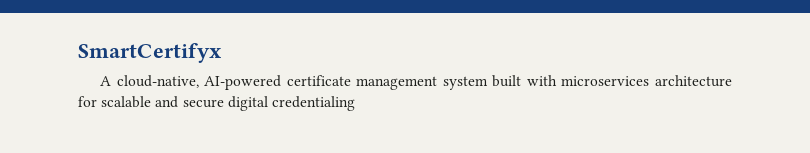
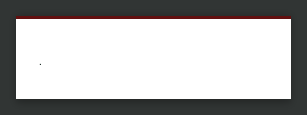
[78,43,222,63] [100,75,733,90] [78,96,355,111] SmartCertifyx // A cloud-native, AI-powered certificate management system built with microservices architecture for scalable and secure digital credentialing -> [38,63,44,65] .

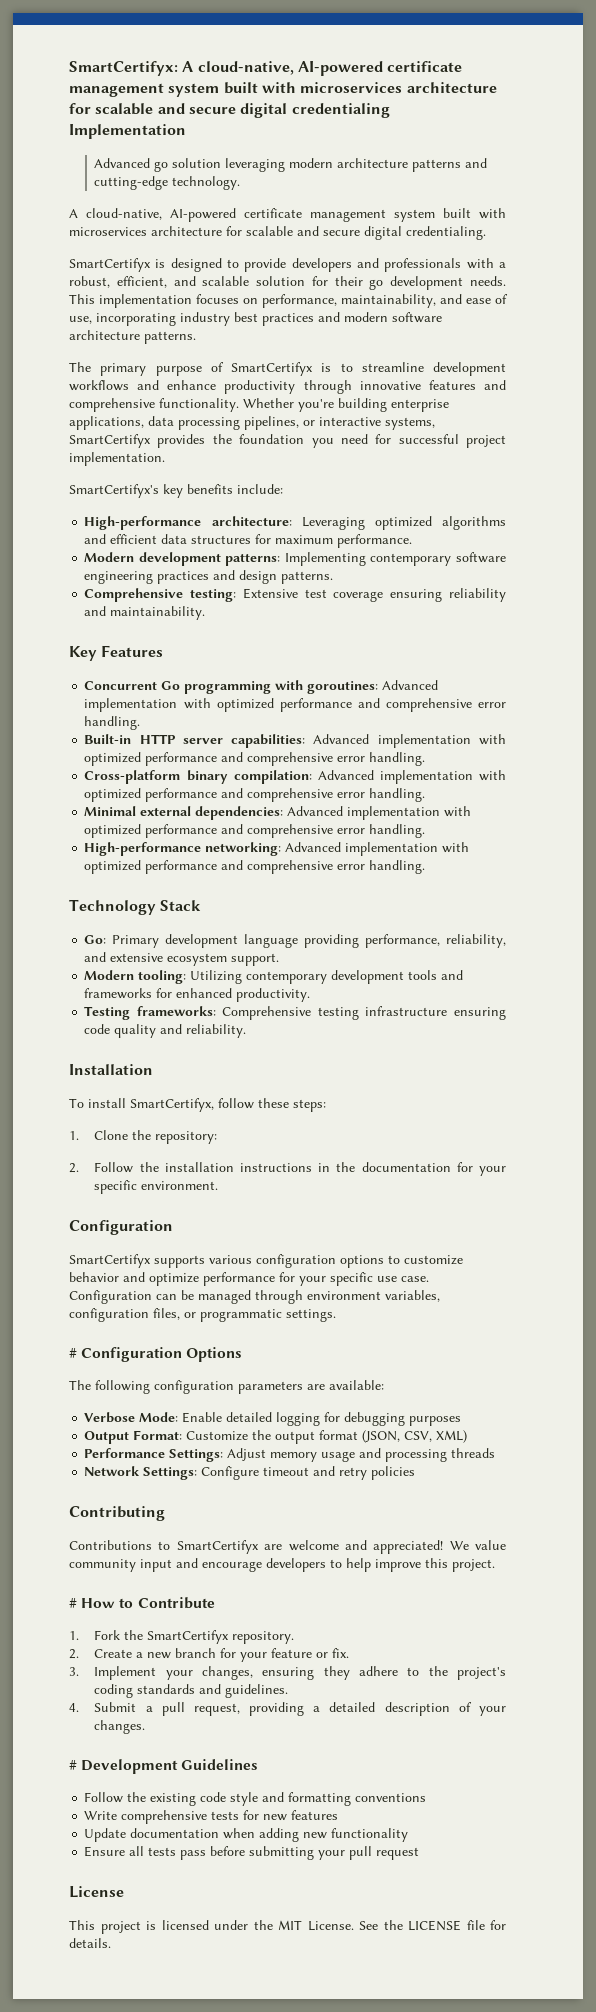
[38,63,44,65] . -> [69,61,463,76] [69,82,497,97] [69,103,390,118] [69,124,186,139] [94,158,488,172] [94,176,241,190] [69,208,506,222] [69,226,486,240] [69,258,506,272] [69,276,506,290] [69,294,508,308] [69,312,442,326] [69,330,196,344] [69,362,506,376] [69,380,507,394] [69,398,449,412] [69,416,435,430] [69,434,506,448] [69,452,165,466] [69,484,283,498] [84,516,506,530] [84,534,413,548] [84,552,506,566] [84,570,334,584] [84,588,506,602] [84,606,206,620] [69,645,164,661] [84,680,439,694] [84,698,507,712] [84,716,141,730] [84,734,506,748] [84,752,426,766] [84,770,506,784] [84,788,426,802] [84,806,472,820] [84,824,426,838] [84,842,470,856] [84,860,426,874] [69,899,202,915] [84,934,506,948] [84,952,280,966] [84,970,464,984] [84,988,311,1002] [84,1006,506,1020] [84,1024,247,1038] [69,1064,153,1075] [69,1098,326,1112] [69,1130,218,1144] [69,1162,506,1176] [94,1180,219,1194] [69,1220,173,1235] [69,1254,463,1268] [69,1272,429,1286] [69,1290,440,1304] [69,1308,336,1322] [69,1347,243,1362] [69,1380,384,1394] [84,1412,462,1426] [84,1430,468,1444] [84,1448,496,1462] [84,1466,416,1480] [69,1506,165,1521] [69,1540,506,1554] [69,1558,495,1572] [69,1597,215,1609] [69,1630,295,1644] [69,1648,350,1662] [69,1666,506,1680] [94,1684,289,1698] [69,1702,506,1716] [94,1720,146,1734] [69,1759,259,1774] [84,1792,427,1806] [84,1810,339,1824] [84,1828,409,1842] [84,1846,420,1860] [69,1886,124,1898] [69,1920,506,1934] [69,1938,111,1948] SmartCertifyx: A cloud-native, AI-powered certificate management system built with microservices architecture for scalable and secure digital credentialing Implementation // Advanced go solution leveraging modern architecture patterns and cutting-edge technology. // A cloud-native, AI-powered certificate management system built with microservices architecture for scalable and secure digital credentialing. // SmartCertifyx is designed to provide developers and professionals with a robust, efficient, and scalable solution for their go development needs. This implementation focuses on performance, maintainability, and ease of use, incorporating industry best practices and modern software architecture patterns. // The primary purpose of SmartCertifyx is to streamline development workflows and enhance productivity through innovative features and comprehensive functionality. Whether you're building enterprise applications, data processing pipelines, or interactive systems, SmartCertifyx provides the foundation you need for successful project implementation. // SmartCertifyx's key benefits include: // High-performance architecture: Leveraging optimized algorithms and efficient data structures for maximum performance. // Modern development patterns: Implementing contemporary software engineering practices and design patterns. // Comprehensive testing: Extensive test coverage ensuring reliability and maintainability. // Key Features // Concurrent Go programming with goroutines: Advanced implementation with optimized performance and comprehensive error handling. // Built-in HTTP server capabilities: Advanced implementation with optimized performance and comprehensive error handling. // Cross-platform binary compilation: Advanced implementation with optimized performance and comprehensive error handling. // Minimal external dependencies: Advanced implementation with optimized performance and comprehensive error handling. // High-performance networking: Advanced implementation with optimized performance and comprehensive error handling. // Technology Stack // Go: Primary development language providing performance, reliability, and extensive ecosystem support. // Modern tooling: Utilizing contemporary development tools and frameworks for enhanced productivity. // Testing frameworks: Comprehensive testing infrastructure ensuring code quality and reliability. // Installation // To install SmartCertifyx, follow these steps: // 1. Clone the repository: // 2. Follow the installation instructions in the documentation for your specific environment. // Configuration // SmartCertifyx supports various configuration options to customize behavior and optimize performance for your specific use case. Configuration can be managed through environment variables, configuration files, or programmatic settings. // # Configuration Options // The following configuration parameters are available: // Verbose Mode: Enable detailed logging for debugging purposes // Output Format: Customize the output format (JSON, CSV, XML) // Performance Settings: Adjust memory usage and processing threads // Network Settings: Configure timeout and retry policies // Contributing // Contributions to SmartCertifyx are welcome and appreciated! We value community input and encourage developers to help improve this project. // # How to Contribute // 1. Fork the SmartCertifyx repository. // 2. Create a new branch for your feature or fix. // 3. Implement your changes, ensuring they adhere to the project's coding standards and guidelines. // 4. Submit a pull request, providing a detailed description of your changes. // # Development Guidelines // Follow the existing code style and formatting conventions // Write comprehensive tests for new features // Update documentation when adding new functionality // Ensure all tests pass before submitting your pull request // License // This project is licensed under the MIT License. See the LICENSE file for details.

